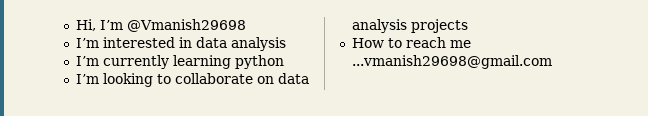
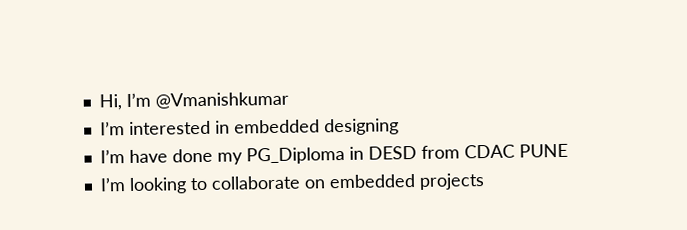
[126,19,246,32] @Vmanish29698 -> [154,91,289,109] @Vmanishkumar
[195,37,286,51] [75,55,284,69] data analysis // I’m currently learning python -> [233,118,399,136] [99,143,568,165] embedded designing // I’m have done my PG_Diploma in DESD from CDAC PUNE
[277,73,309,84] [351,19,407,33] data analysis -> [328,174,416,189] embedded
[351,37,471,48] [351,55,552,69] // How to reach me ...vmanish29698@gmail.com -> (485, 181) none

